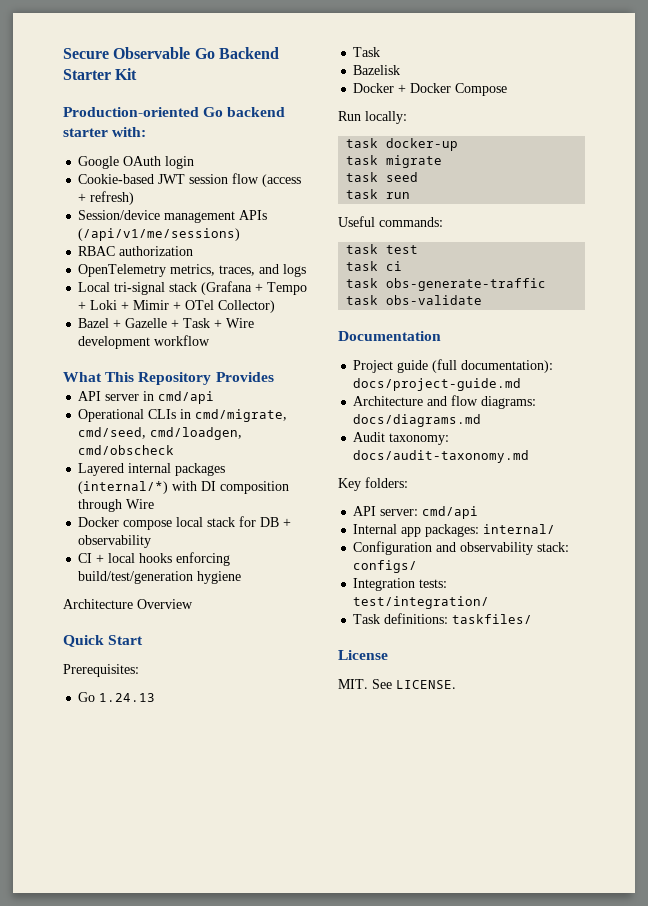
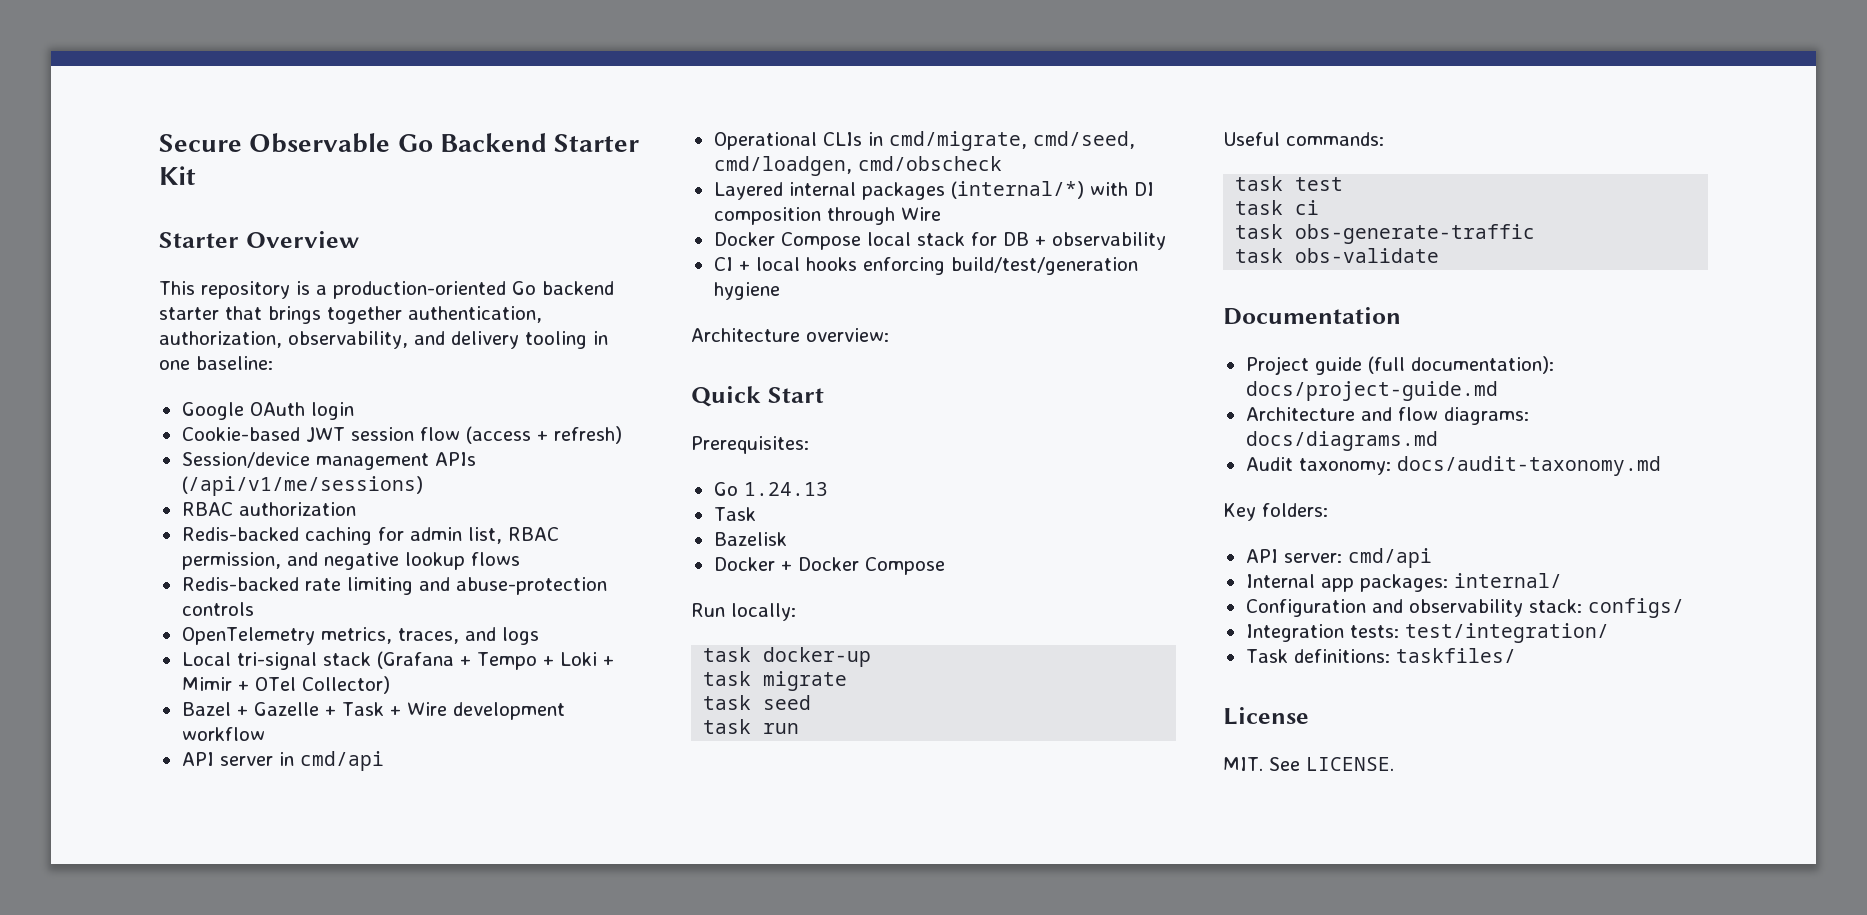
[63,107,286,117] [63,127,147,137] Production-oriented Go backend starter with: -> [159,231,359,248] [159,281,614,299] [159,306,542,324] [159,331,608,349] [159,356,273,370] Starter Overview // This repository is a production-oriented Go backend starter that brings together authentication, authorization, observability, and delivery tooling in one baseline:
(194, 251) none -> [181,527,559,545] [181,552,520,570] [181,577,607,595] [181,602,254,616] // Redis-backed caching for admin list, RBAC permission, and negative lookup flows // Redis-backed rate limiting and abuse-protection controls
[63,372,274,385] // What This Repository Provides -> (265, 734) none
[123,520,173,530] compose -> [780,232,861,250] Compose
[137,599,193,609] Overview -> [806,328,889,342] overview:

